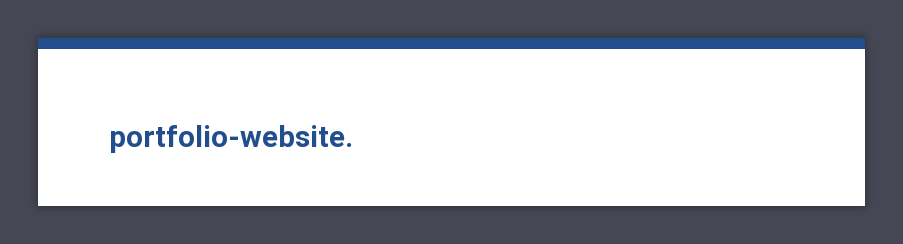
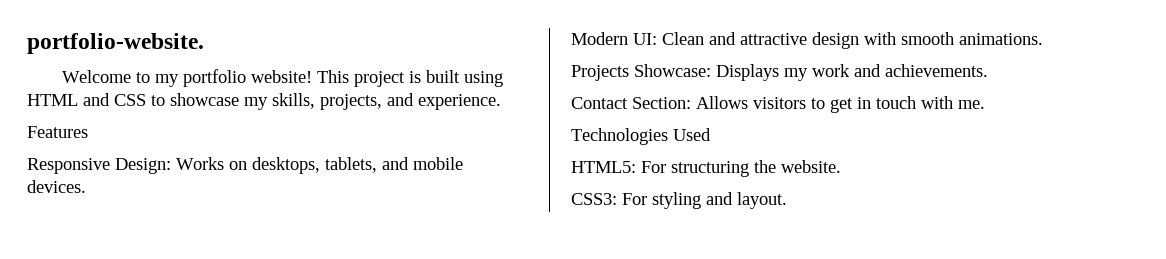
(353, 139) none -> [61,69,503,87] [27,93,501,110] [27,126,88,138] [27,157,463,174] [27,180,86,193] [571,32,1043,49] [571,64,988,81] [571,96,985,113] [571,128,711,145] [571,160,841,177] [571,192,787,209] // Welcome to my portfolio website! This project is built using HTML and CSS to showcase my skills, projects, and experience. // Features // Responsive Design: Works on desktops, tablets, and mobile devices. // Modern UI: Clean and attractive design with smooth animations. // Projects Showcase: Displays my work and achievements. // Contact Section: Allows visitors to get in touch with me. // Technologies Used // HTML5: For structuring the website. // CSS3: For styling and layout.

